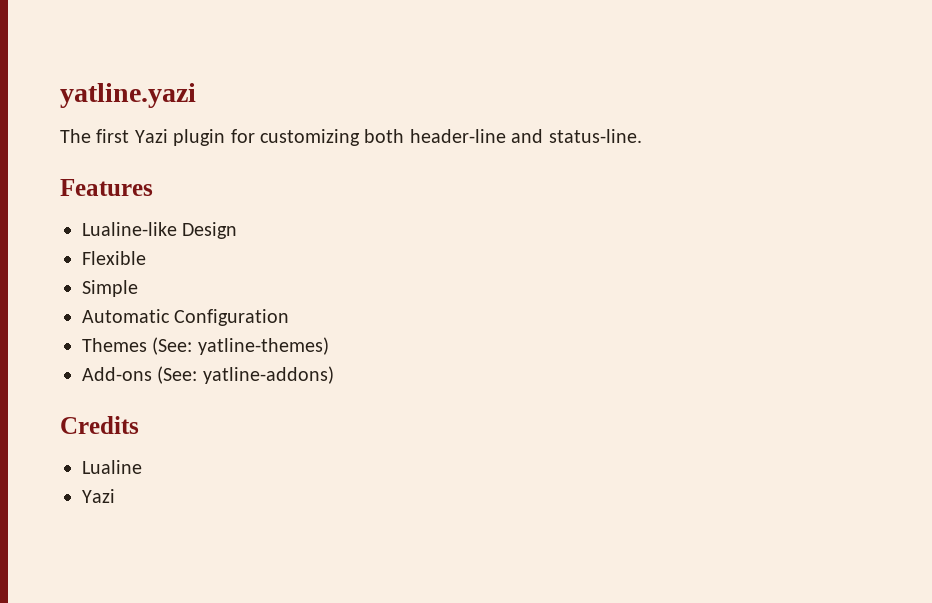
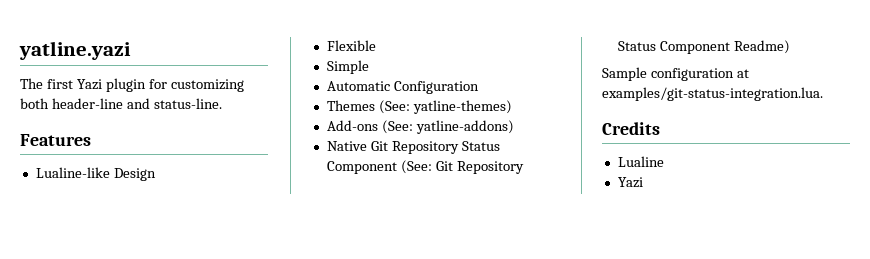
(334, 375) none -> [326,141,500,154] [326,160,524,174] [617,40,790,54] [602,67,749,81] [602,87,823,101] // Native Git Repository Status Component (See: Git Repository Status Component Readme) // Sample configuration at examples/git-status-integration.lua.

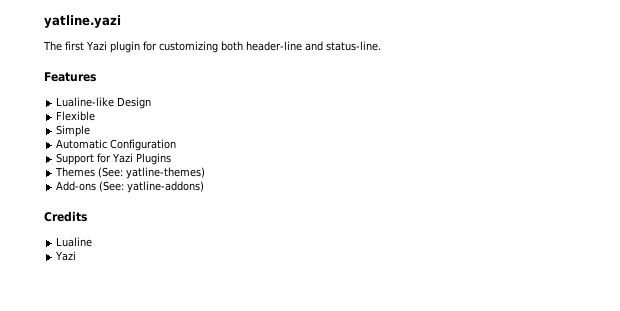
(479, 87) none -> [56,153,172,165] // Support for Yazi Plugins
[326,141,500,154] [326,160,524,174] [617,40,790,54] [602,67,749,81] [602,87,823,101] // Native Git Repository Status Component (See: Git Repository Status Component Readme) // Sample configuration at examples/git-status-integration.lua. -> (205, 187) none

